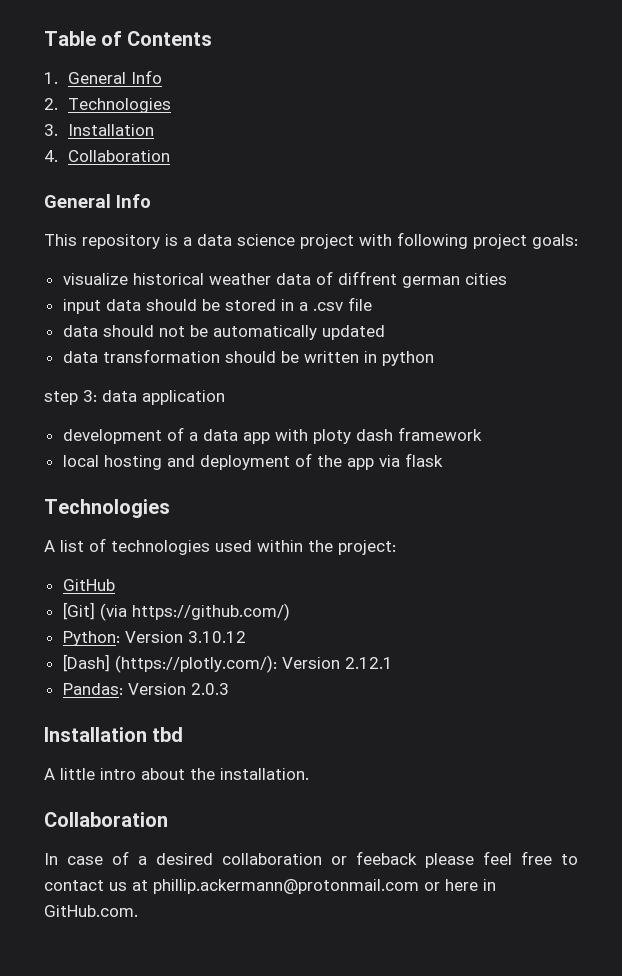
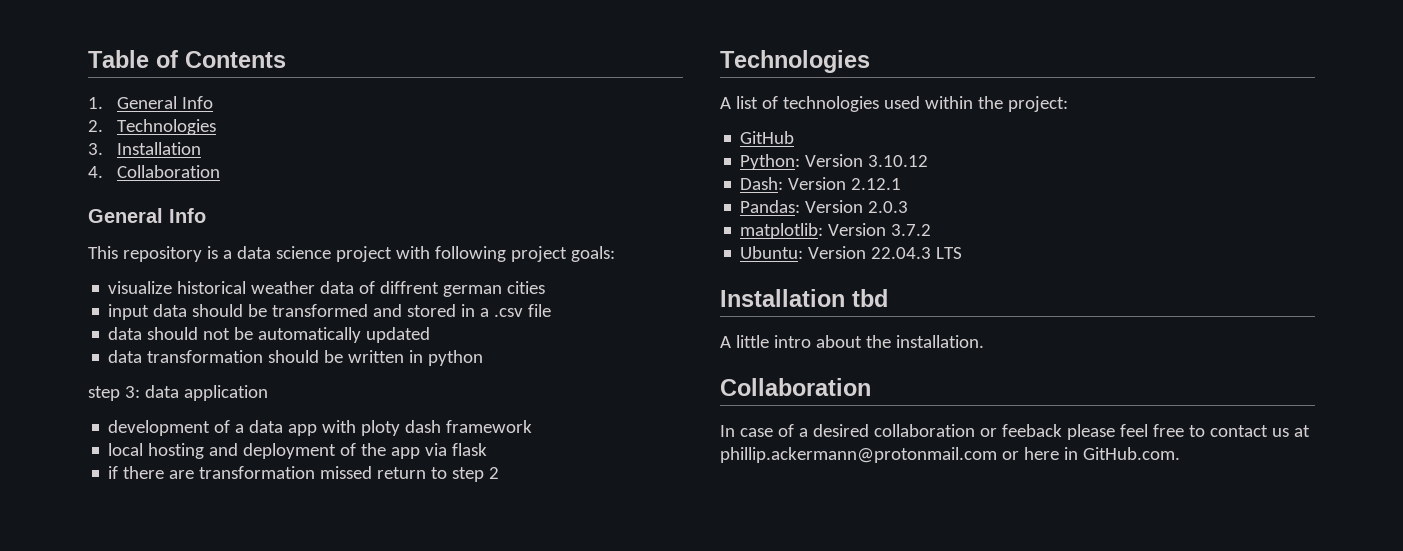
(220, 305) none -> [272,304,403,317] transformed and
(443, 460) none -> [108,466,500,482] // if there are transformation missed return to step 2
[62,602,290,621] // [Git] (via https://github.com/) -> (795, 137) none
[62,654,277,673] [Dash] (https://plotly.com/): -> [740,177,784,190] Dash:
(229, 689) none -> [740,223,932,239] [740,246,963,259] // matplotlib: Version 3.7.2 // Ubuntu: Version 22.04.3 LTS

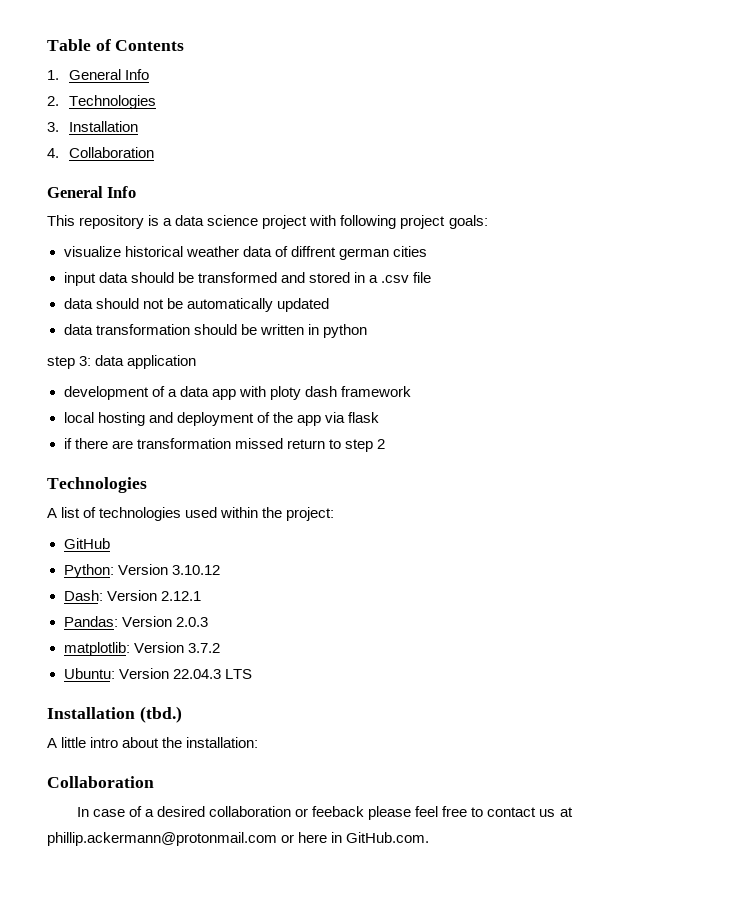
[852,289,888,307] tbd -> [139,706,182,723] (tbd.)
[895,335,984,348] installation. -> [186,737,259,748] installation:

